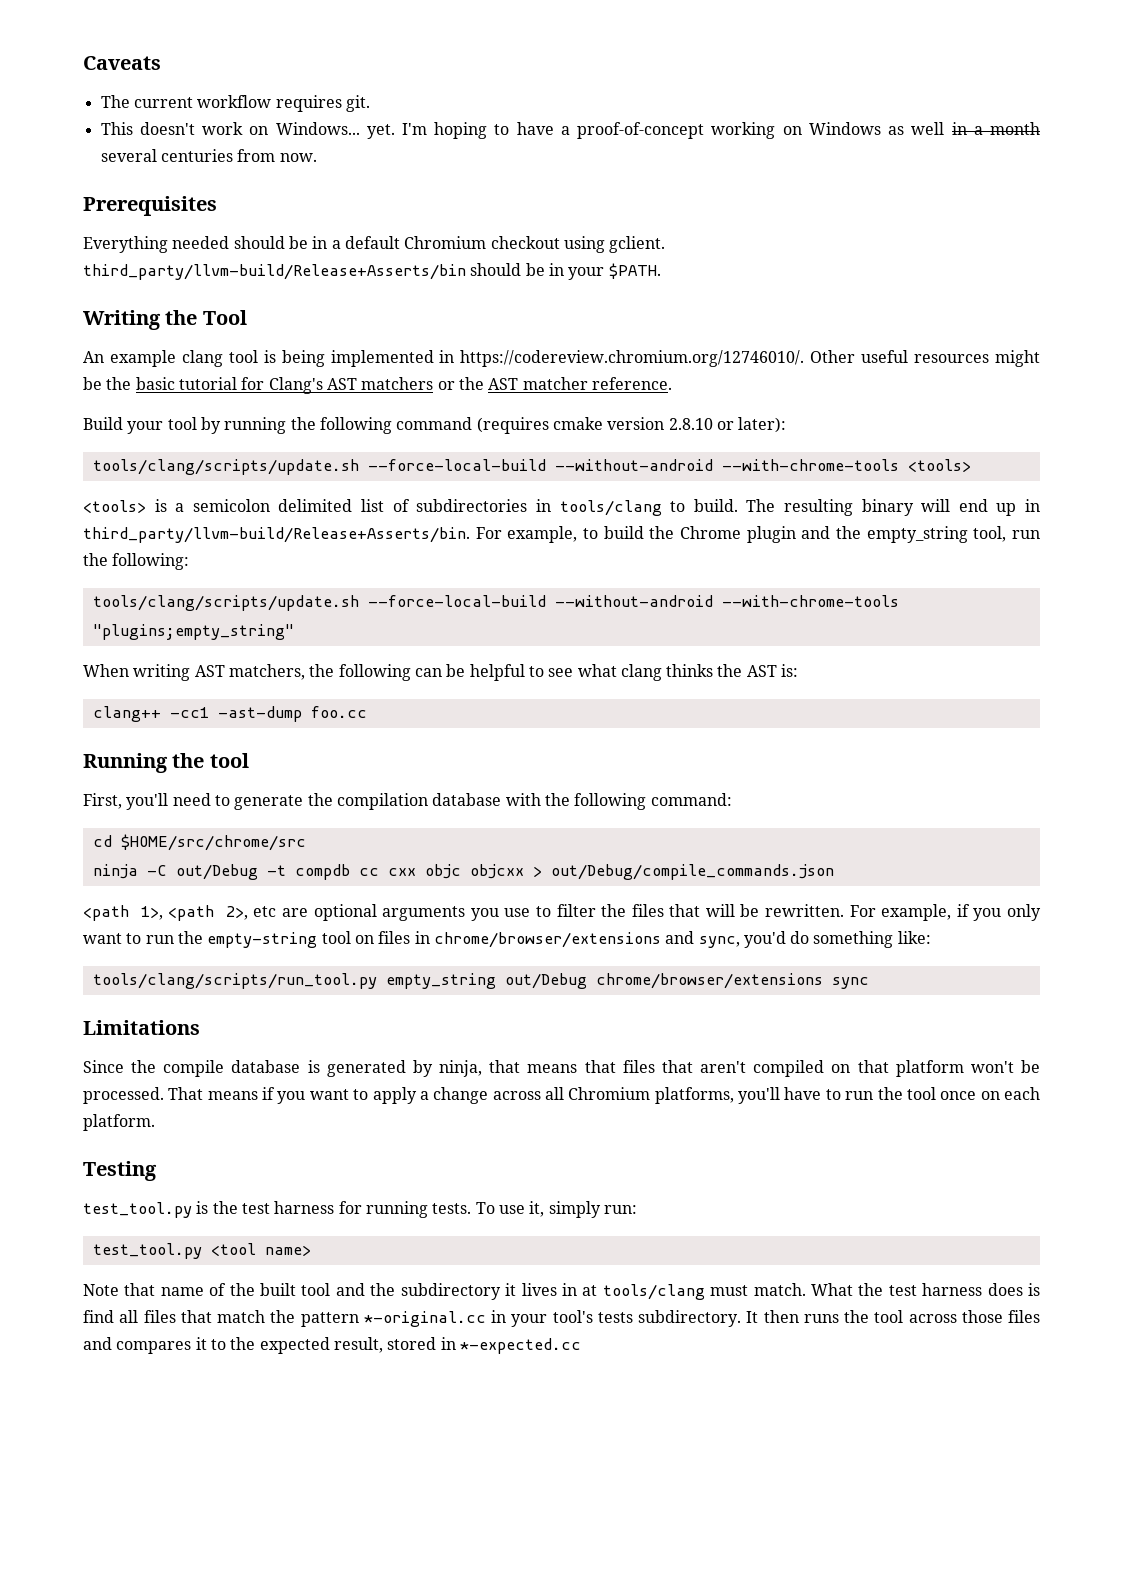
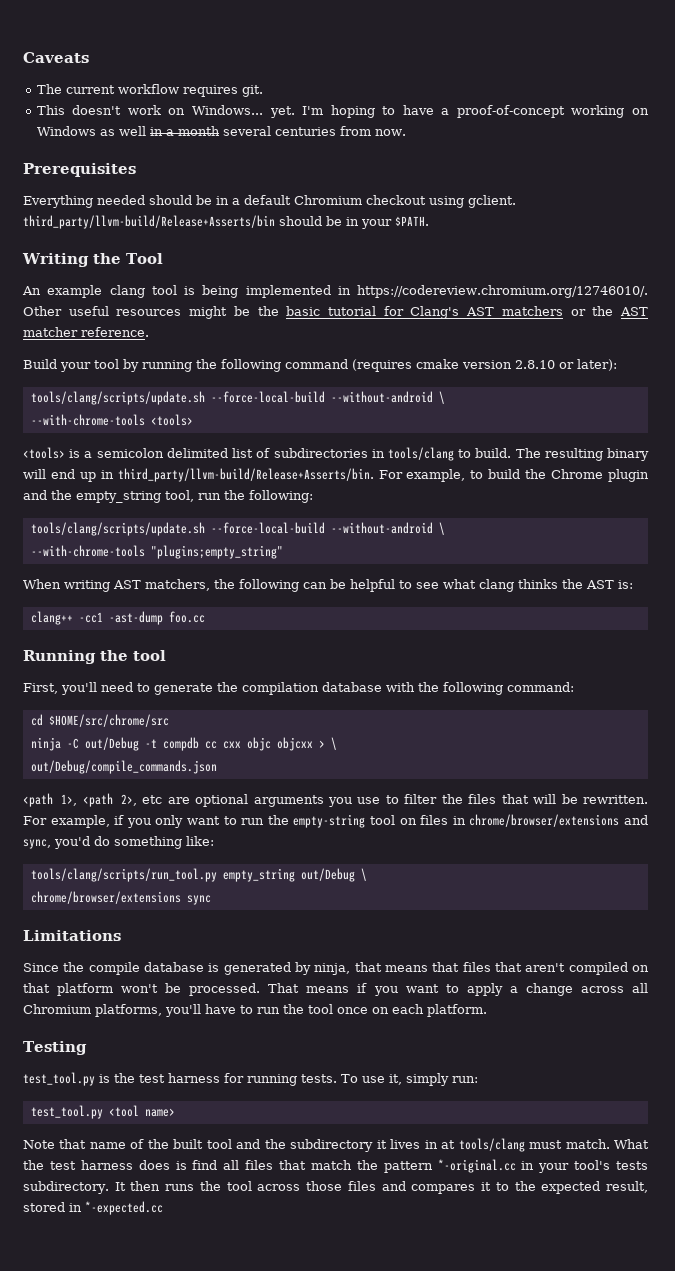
(713, 465) none -> [438,391,445,404] \ //
(713, 601) none -> [438,522,445,535] \ //
(542, 871) none -> [330,737,337,750] \ //
(587, 981) none -> [360,868,367,881] \ //

